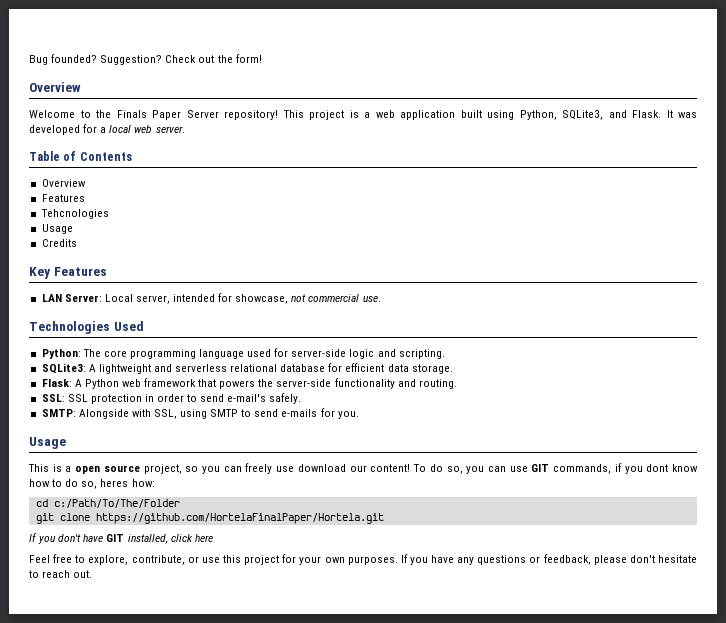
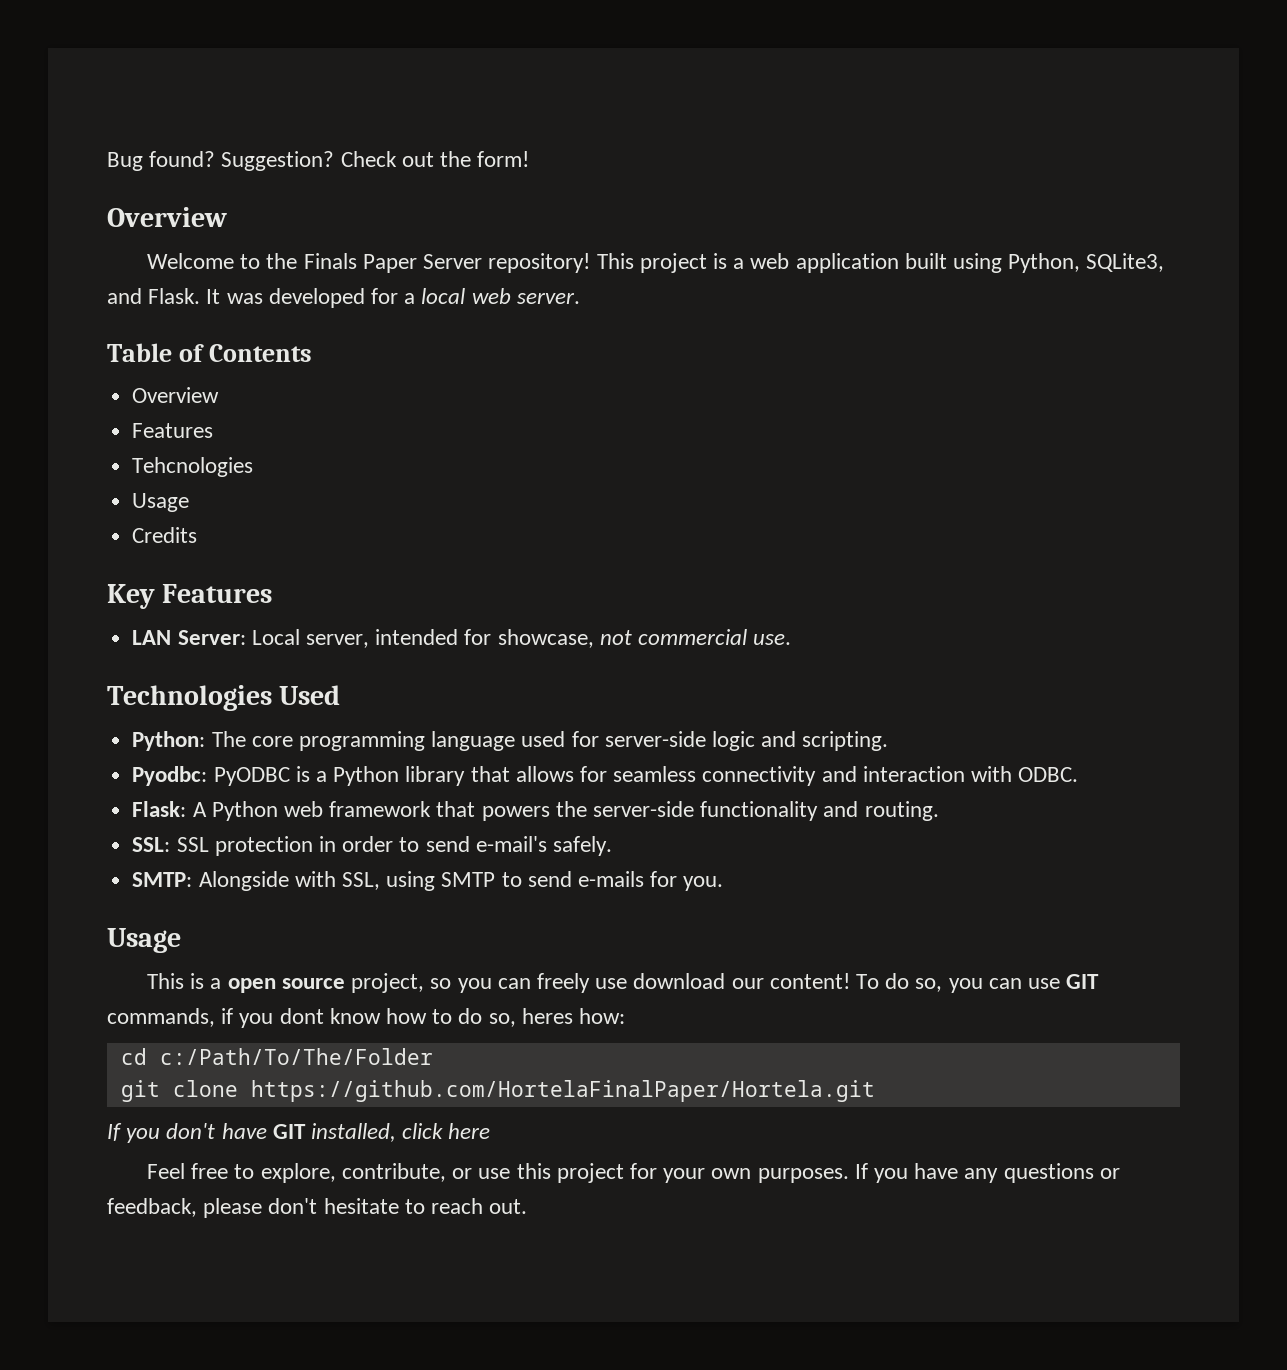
[51,54,98,63] founded? -> [149,151,216,167] found?
[41,363,453,374] SQLite3: A lightweight and serverless relational database for efficient data storage. -> [132,766,1079,786] Pyodbc: PyODBC is a Python library that allows for seamless connectivity and interaction with ODBC.

